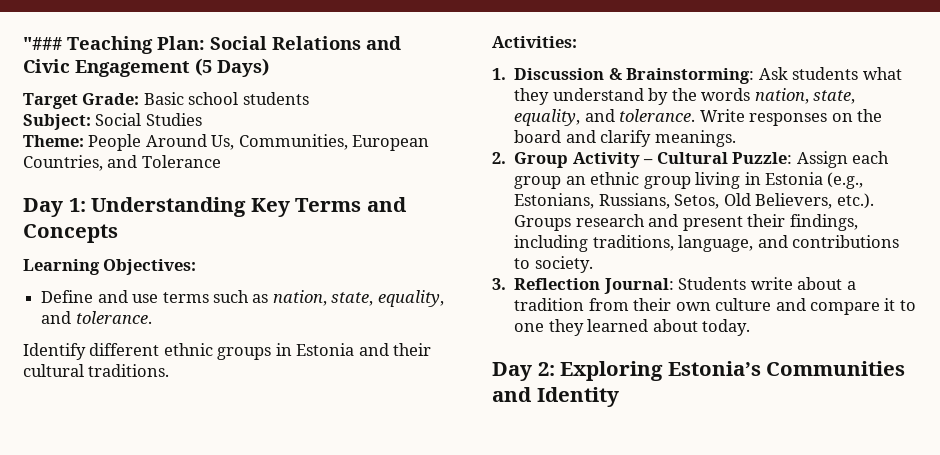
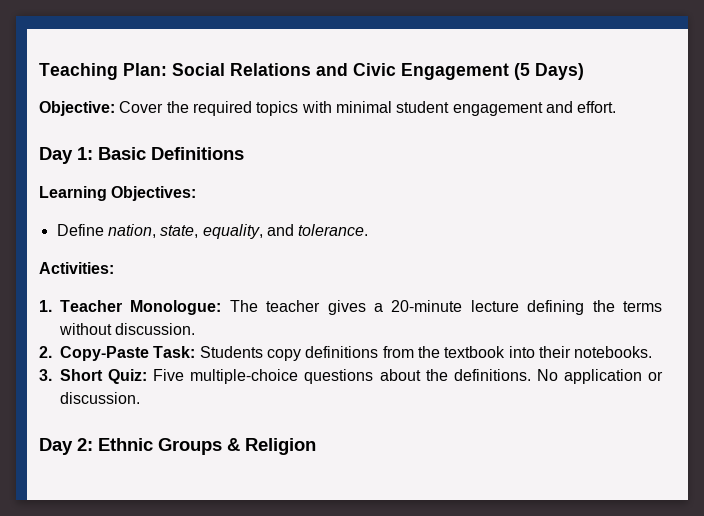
[23,37,62,50] "### -> (39, 71) none
[23,92,309,109] [23,113,202,130] [23,134,430,151] [23,155,221,171] [23,197,407,217] [23,224,118,243] [23,259,197,275] [41,290,269,303] Target Grade: Basic school students // Subject: Social Studies // Theme: People Around Us, Communities, European Countries, and Tolerance // Day 1: Understanding Key Terms and Concepts // Learning Objectives: // Define and use terms such as -> [39,101,617,116] [39,147,244,164] [39,186,197,201] [56,224,104,236] Objective: Cover the required topics with minimal student engagement and effort. // Day 1: Basic Definitions // Learning Objectives: // Define
[23,343,432,360] [23,364,170,377] [492,36,577,48] [492,67,902,84] [514,88,855,105] [514,109,882,126] [514,130,736,147] [492,151,889,168] [514,172,864,189] [514,193,874,209] [514,214,858,231] [514,235,900,252] [514,256,593,273] [492,277,856,294] [514,298,916,315] [514,319,751,336] [492,361,906,381] [492,387,619,407] Identify different ethnic groups in Estonia and their cultural traditions. // Activities: // 1. Discussion & Brainstorming: Ask students what they understand by the words nation, state, equality, and tolerance. Write responses on the board and clarify meanings. // 2. Group Activity – Cultural Puzzle: Assign each group an ethnic group living in Estonia (e.g., Estonians, Russians, Setos, Old Believers, etc.). Groups research and present their findings, including traditions, language, and contributions to society. // 3. Reflection Journal: Students write about a tradition from their own culture and compare it to one they learned about today. // Day 2: Exploring Estonia’s Communities and Identity -> [39,262,114,274] [39,300,662,315] [59,323,196,335] [39,346,653,361] [39,369,664,384] [60,392,140,404] [39,438,316,455] Activities: // 1. Teacher Monologue: The teacher gives a 20-minute lecture defining the terms without discussion. // 2. Copy-Paste Task: Students copy definitions from the textbook into their notebooks. // 3. Short Quiz: Five multiple-choice questions about the definitions. No application or discussion. // Day 2: Ethnic Groups & Religion

